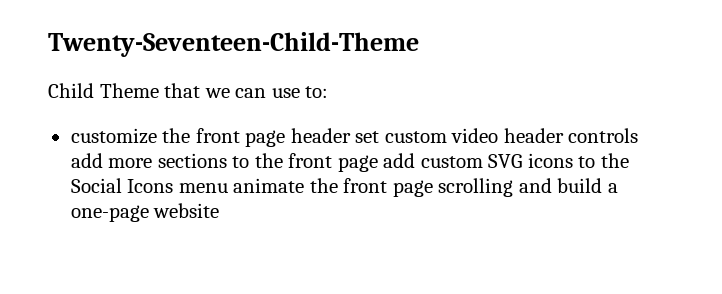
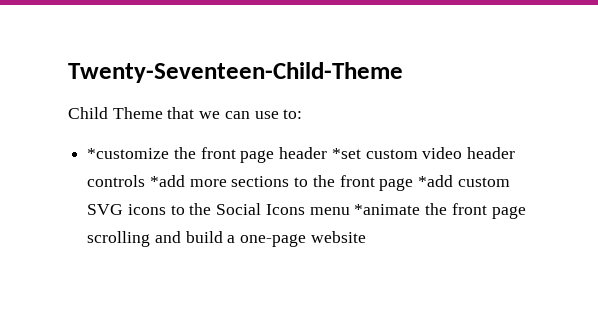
[70,128,157,144] customize -> [87,148,170,159] *customize
[355,131,380,143] set -> [331,148,361,159] *set
[70,153,103,168] add -> [149,175,185,187] *add
[383,153,416,168] add -> [418,175,454,187] *add
[233,178,305,193] animate -> [354,204,421,215] *animate

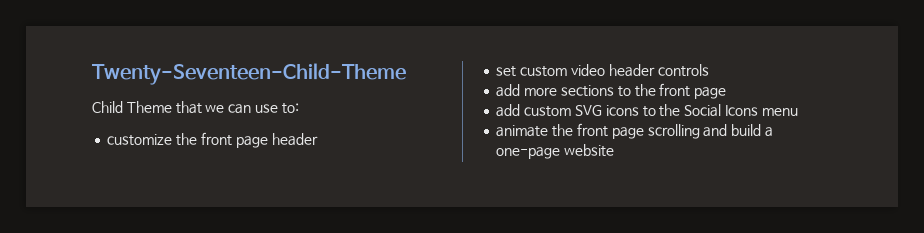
[87,148,170,159] *customize -> [107,134,173,146] customize
[331,148,361,159] *set -> [496,66,517,77] // set
[149,175,185,187] *add -> [496,84,521,97] // add
[418,175,454,187] *add -> [496,104,521,117] // add
[354,204,421,215] *animate -> [496,125,549,137] // animate

